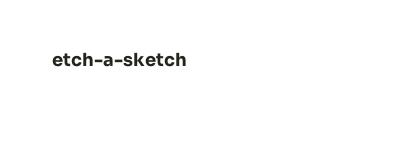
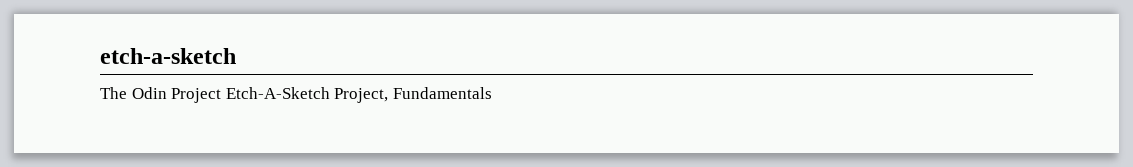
(187, 59) none -> [100,87,492,103] // The Odin Project Etch-A-Sketch Project, Fundamentals

